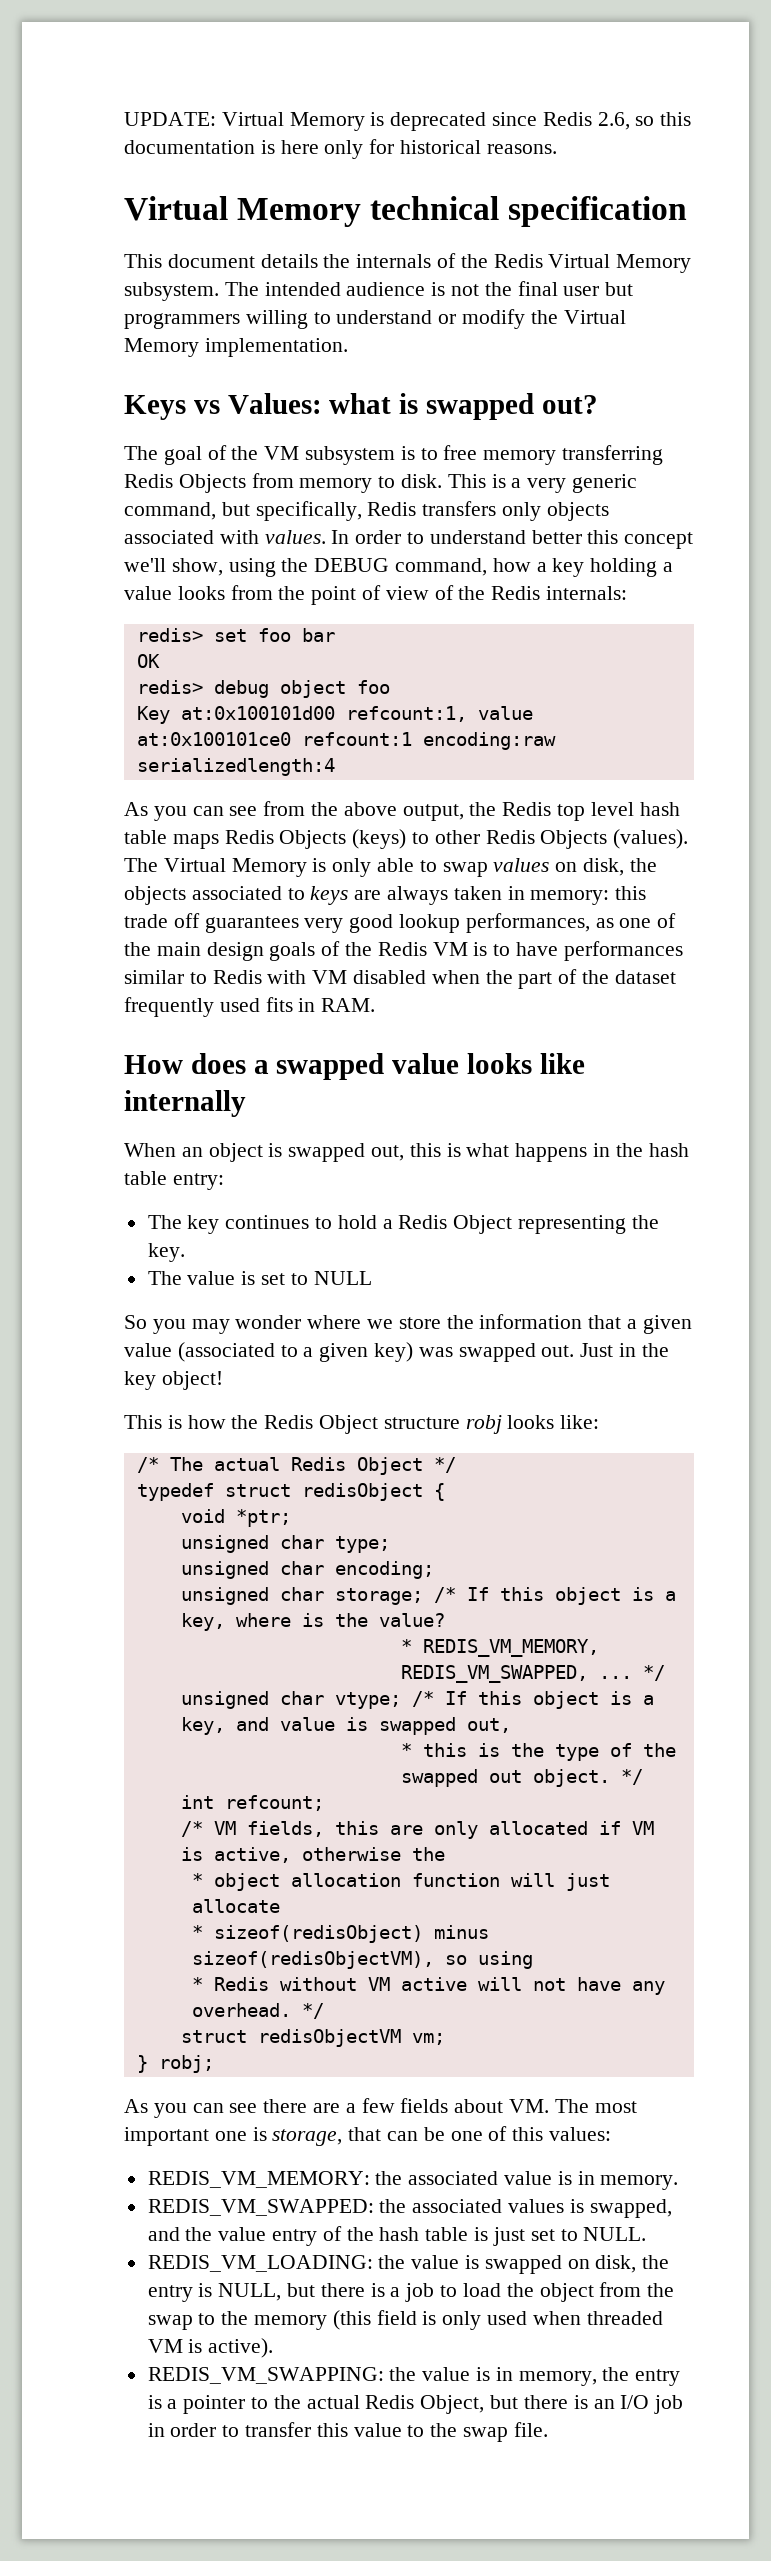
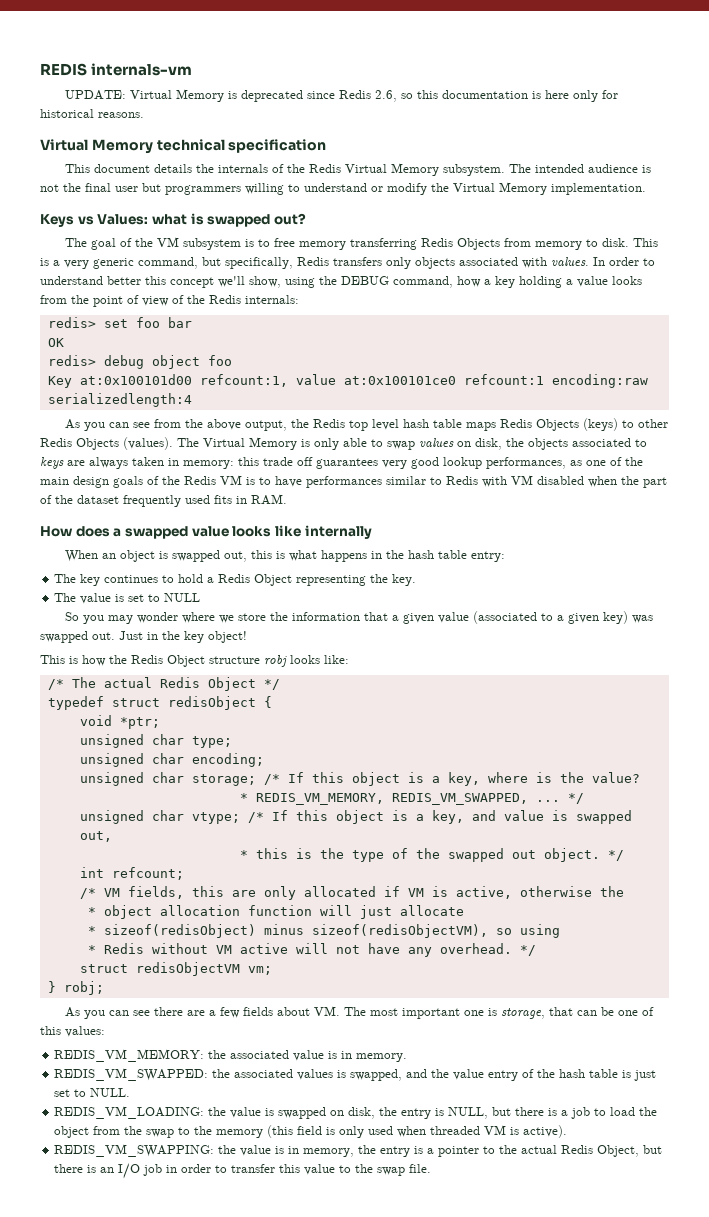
(124, 119) none -> [40,63,193,76] REDIS internals-vm //

